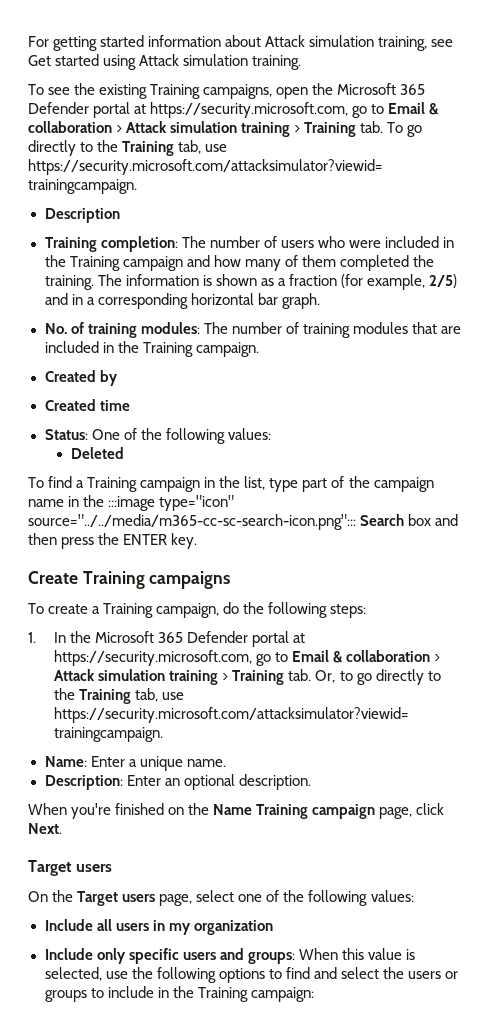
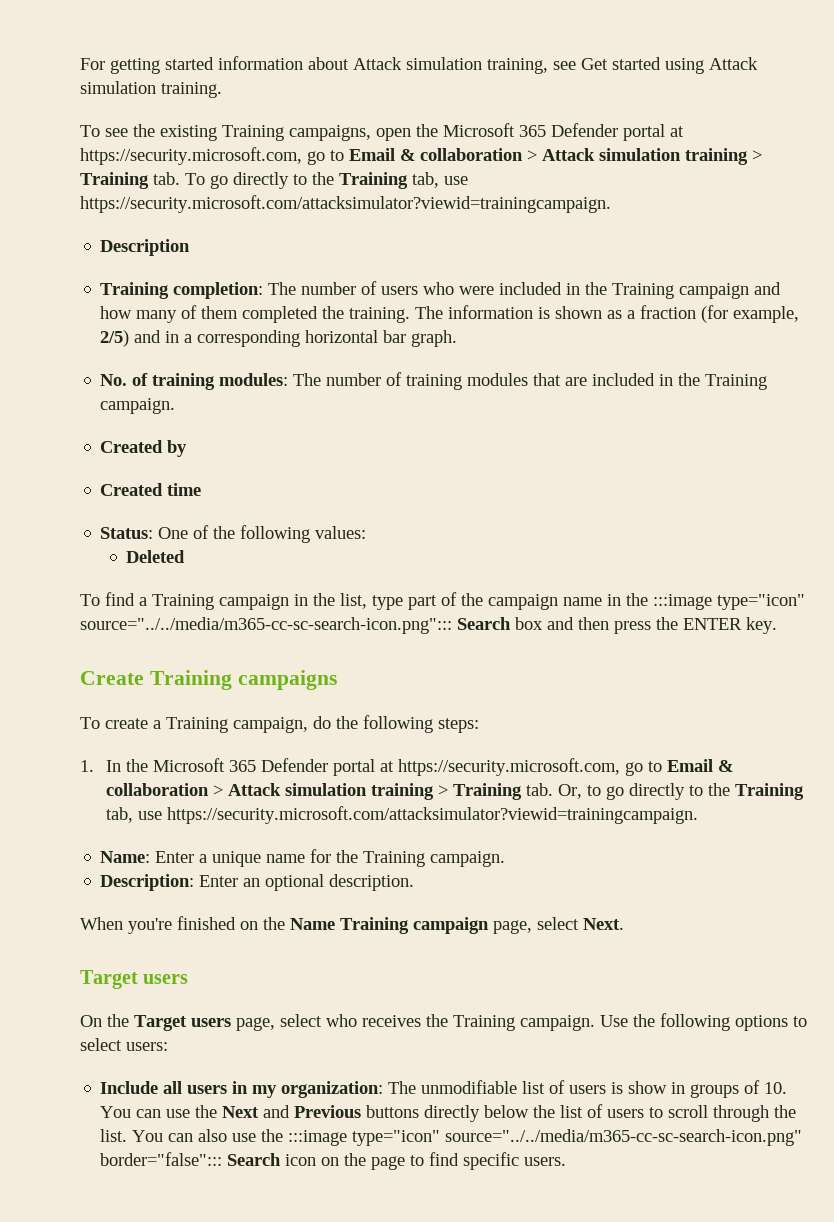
[186,759,226,767] name. -> [266,849,506,867] name for the Training campaign.
[416,803,445,815] click -> [537,917,579,930] select
[238,890,414,906] one of the following values: -> [326,1013,807,1031] [80,1038,168,1051] who receives the Training campaign. Use the following options to select users:
[193,920,273,935] [44,948,415,964] [44,967,459,983] [44,986,314,1002] organization // Include only specific users and groups: When this value is selected, use the following options to find and select the users or groups to include in the Training campaign: -> [281,1080,788,1098] [100,1104,797,1122] [100,1129,803,1146] [100,1152,567,1170] organization: The unmodifiable list of users is show in groups of 10. You can use the Next and Previous buttons directly below the list of users to scroll through the list. You can also use the :::image type="icon" source="../../media/m365-cc-sc-search-icon.png" border="false"::: Search icon on the page to find specific users.

